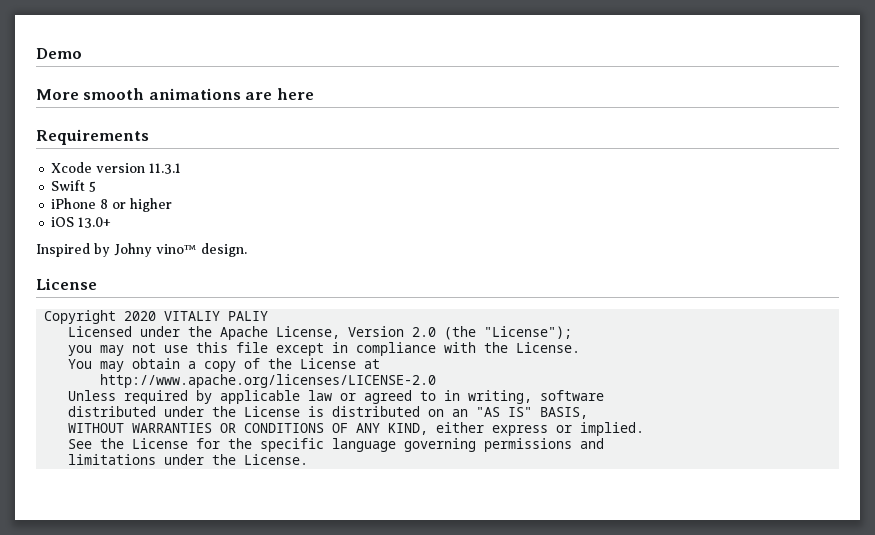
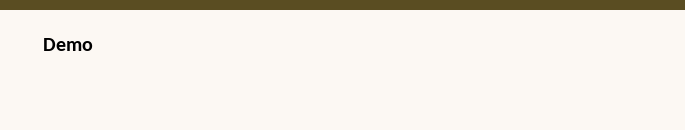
[36,88,314,100] [36,129,149,145] [51,162,182,174] [51,180,97,192] [51,198,173,212] [51,217,112,228] [36,243,247,257] [36,278,97,290] [44,310,269,324] [68,326,573,340] [68,342,581,356] [68,358,381,372] [100,374,437,388] [68,390,605,404] [68,406,589,419] [68,422,645,436] [68,438,605,452] [68,454,309,465] // More smooth animations are here // Requirements // Xcode version 11.3.1 // Swift 5 // iPhone 8 or higher // iOS 13.0+ // Inspired by Johny vino™ design. // License // Copyright 2020 VITALIY PALIY // Licensed under the Apache License, Version 2.0 (the "License"); // you may not use this file except in compliance with the License. // You may obtain a copy of the License at // http://www.apache.org/licenses/LICENSE-2.0 // Unless required by applicable law or agreed to in writing, software // distributed under the License is distributed on an "AS IS" BASIS, // WITHOUT WARRANTIES OR CONDITIONS OF ANY KIND, either express or implied. // See the License for the specific language governing permissions and // limitations under the License. -> (93, 44) none

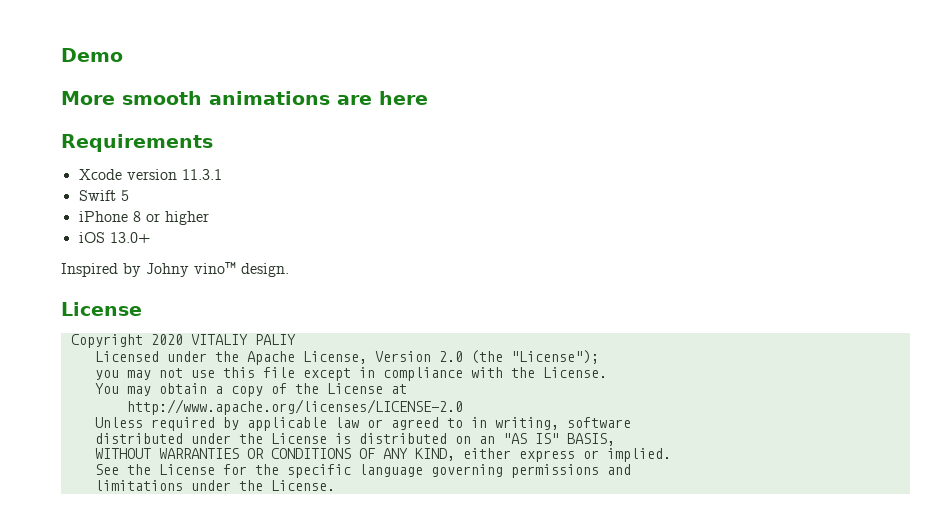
(93, 44) none -> [61,91,428,105] [61,134,213,152] [78,169,222,180] [78,190,129,201] [78,211,209,225] [78,232,150,243] [61,261,289,277] [61,302,142,316] [70,334,296,348] [94,350,599,365] [94,367,607,381] [94,383,407,397] [126,399,463,415] [94,417,631,431] [94,433,615,446] [94,448,671,462] [94,464,631,478] [94,480,335,491] // More smooth animations are here // Requirements // Xcode version 11.3.1 // Swift 5 // iPhone 8 or higher // iOS 13.0+ // Inspired by Johny vino™ design. // License // Copyright 2020 VITALIY PALIY // Licensed under the Apache License, Version 2.0 (the "License"); // you may not use this file except in compliance with the License. // You may obtain a copy of the License at // http://www.apache.org/licenses/LICENSE-2.0 // Unless required by applicable law or agreed to in writing, software // distributed under the License is distributed on an "AS IS" BASIS, // WITHOUT WARRANTIES OR CONDITIONS OF ANY KIND, either express or implied. // See the License for the specific language governing permissions and // limitations under the License.

